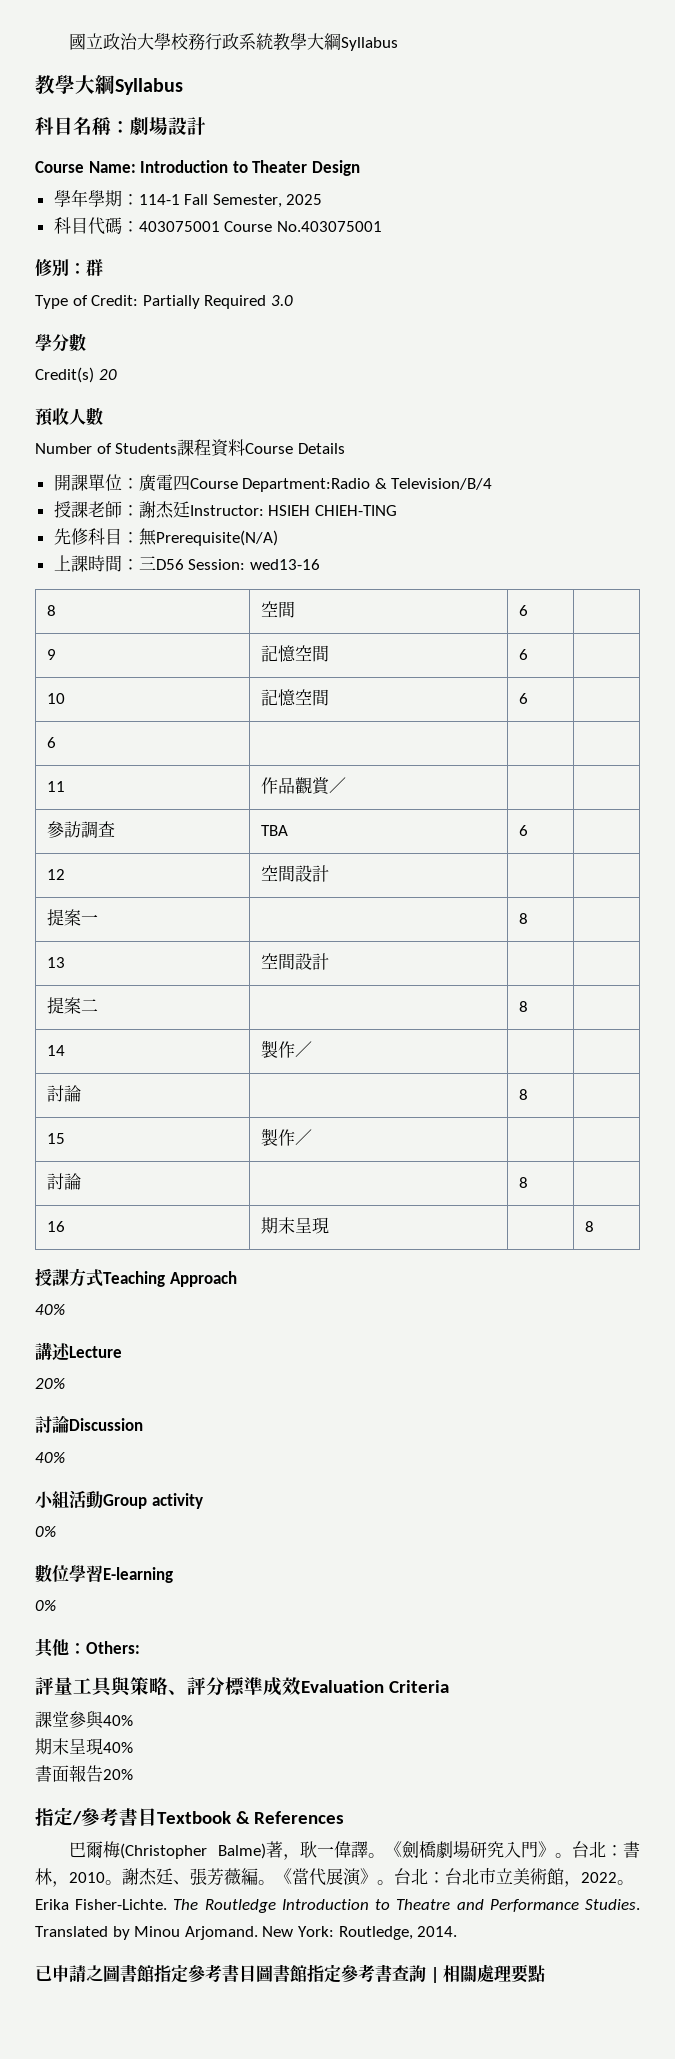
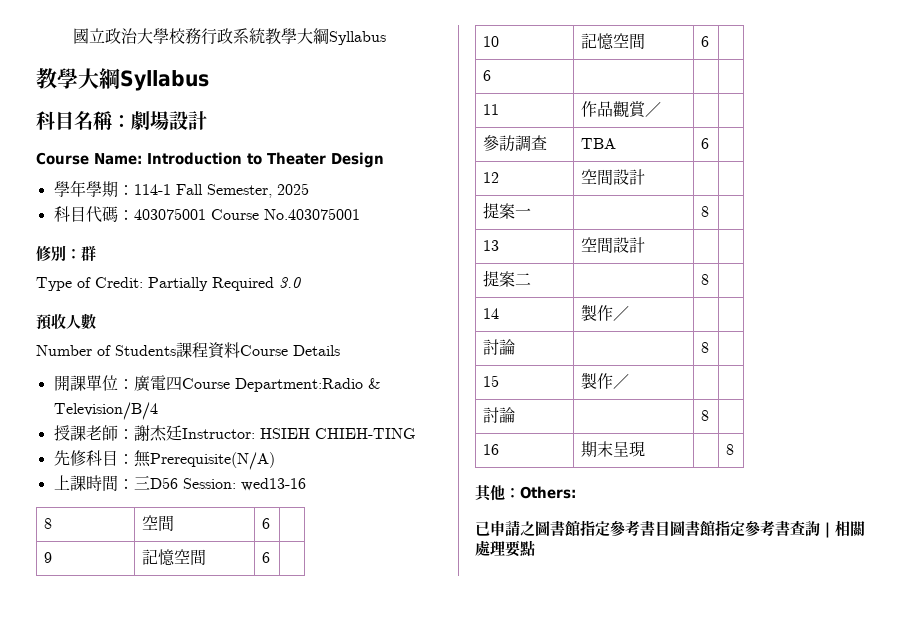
[34,333,86,352] [35,367,117,383] // 學分數 // Credit(s) 20 -> (301, 282) none
[35,1268,237,1287] [35,1304,65,1315] [35,1342,122,1361] [35,1378,65,1389] [35,1416,143,1433] [35,1452,65,1463] [35,1490,203,1509] [35,1526,56,1537] [35,1564,173,1583] [35,1600,56,1611] [35,1638,140,1658] [35,1677,449,1697] [35,1711,133,1729] [35,1738,133,1755] [35,1765,133,1782] [35,1807,344,1826] [69,1841,640,1860] [35,1868,634,1887] [35,1899,640,1913] [35,1926,458,1940] 授課方式Teaching Approach // 40% // 講述Lecture // 20% // 討論Discussion // 40% // 小組活動Group activity // 0% // 數位學習E-learning // 0% // 其他：Others: // 評量工具與策略、評分標準成效Evaluation Criteria // 課堂參與40% // 期末呈現40% // 書面報告20% // 指定/參考書目Textbook & References // 巴爾梅(Christopher Balme)著，耿一偉譯。《劍橋劇場研究入門》。台北：書林，2010。謝杰廷、張芳薇編。《當代展演》。台北：台北市立美術館，2022。Erika Fisher-Lichte. The Routledge Introduction to Theatre and Performance Studies. Translated by Minou Arjomand. New York: Routledge, 2014. -> [475,485,576,502] 其他：Others:

